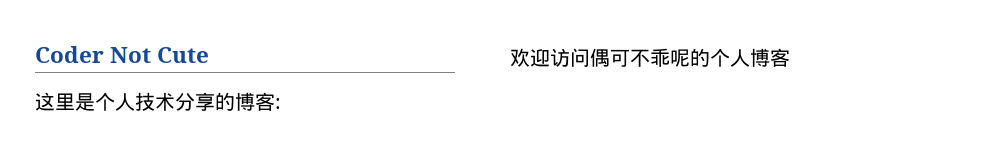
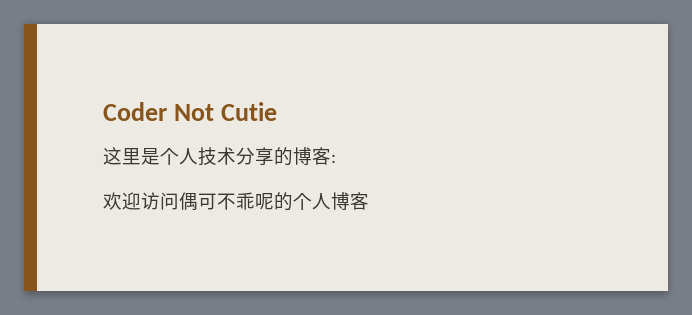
[157,47,210,63] Cute -> [221,102,278,121] Cutie

